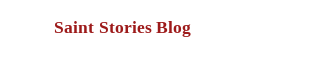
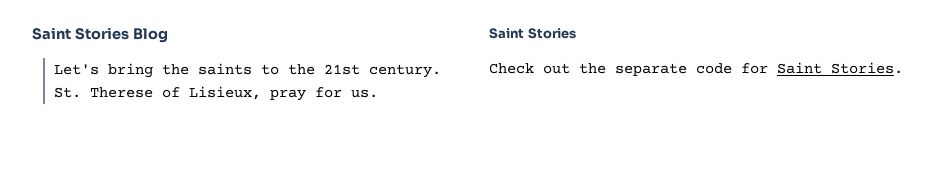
(192, 29) none -> [53,63,441,78] [53,86,378,101] [489,28,576,39] [489,62,903,76] // Let's bring the saints to the 21st century. St. Therese of Lisieux, pray for us. // Saint Stories // Check out the separate code for Saint Stories.

